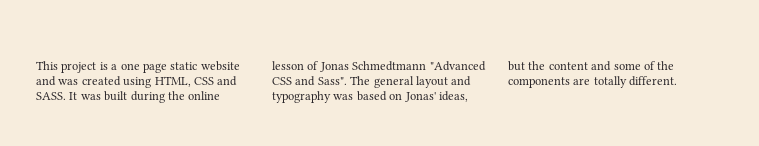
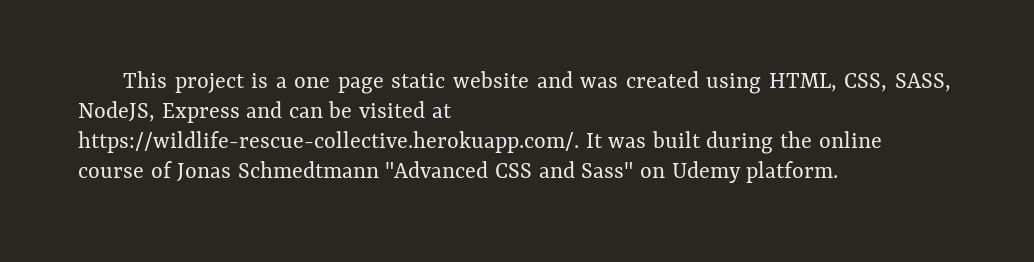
[193,76,238,86] [36,92,66,100] CSS and SASS. -> [844,73,951,92] [78,101,452,123] [78,131,579,153] CSS, SASS, NodeJS, Express and can be visited at https://wildlife-rescue-collective.herokuapp.com/.
[272,61,304,70] lesson -> [78,167,144,178] course
[317,76,472,88] [272,91,468,103] [508,61,675,71] [508,76,678,88] Sass". The general layout and typography was based on Jonas' ideas, but the content and some of the components are totally different. -> [581,161,839,183] Sass" on Udemy platform.

